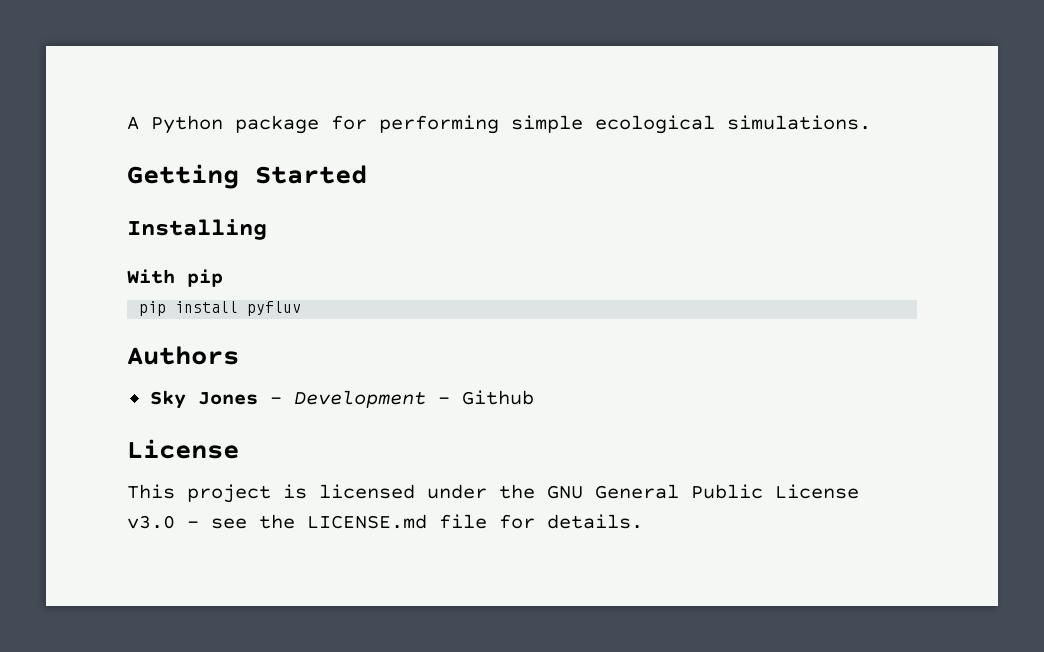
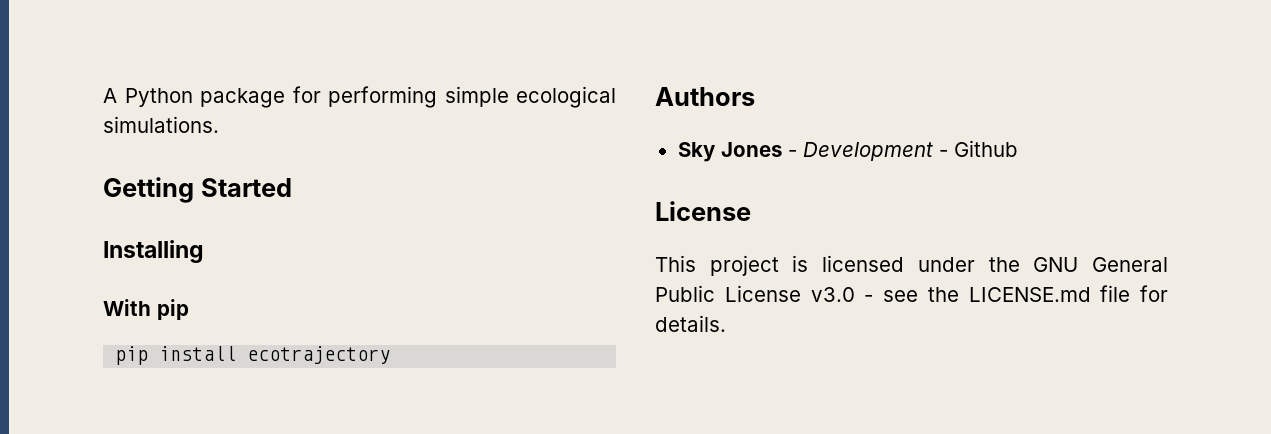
[247,301,302,316] pyfluv -> [247,346,391,364] ecotrajectory

